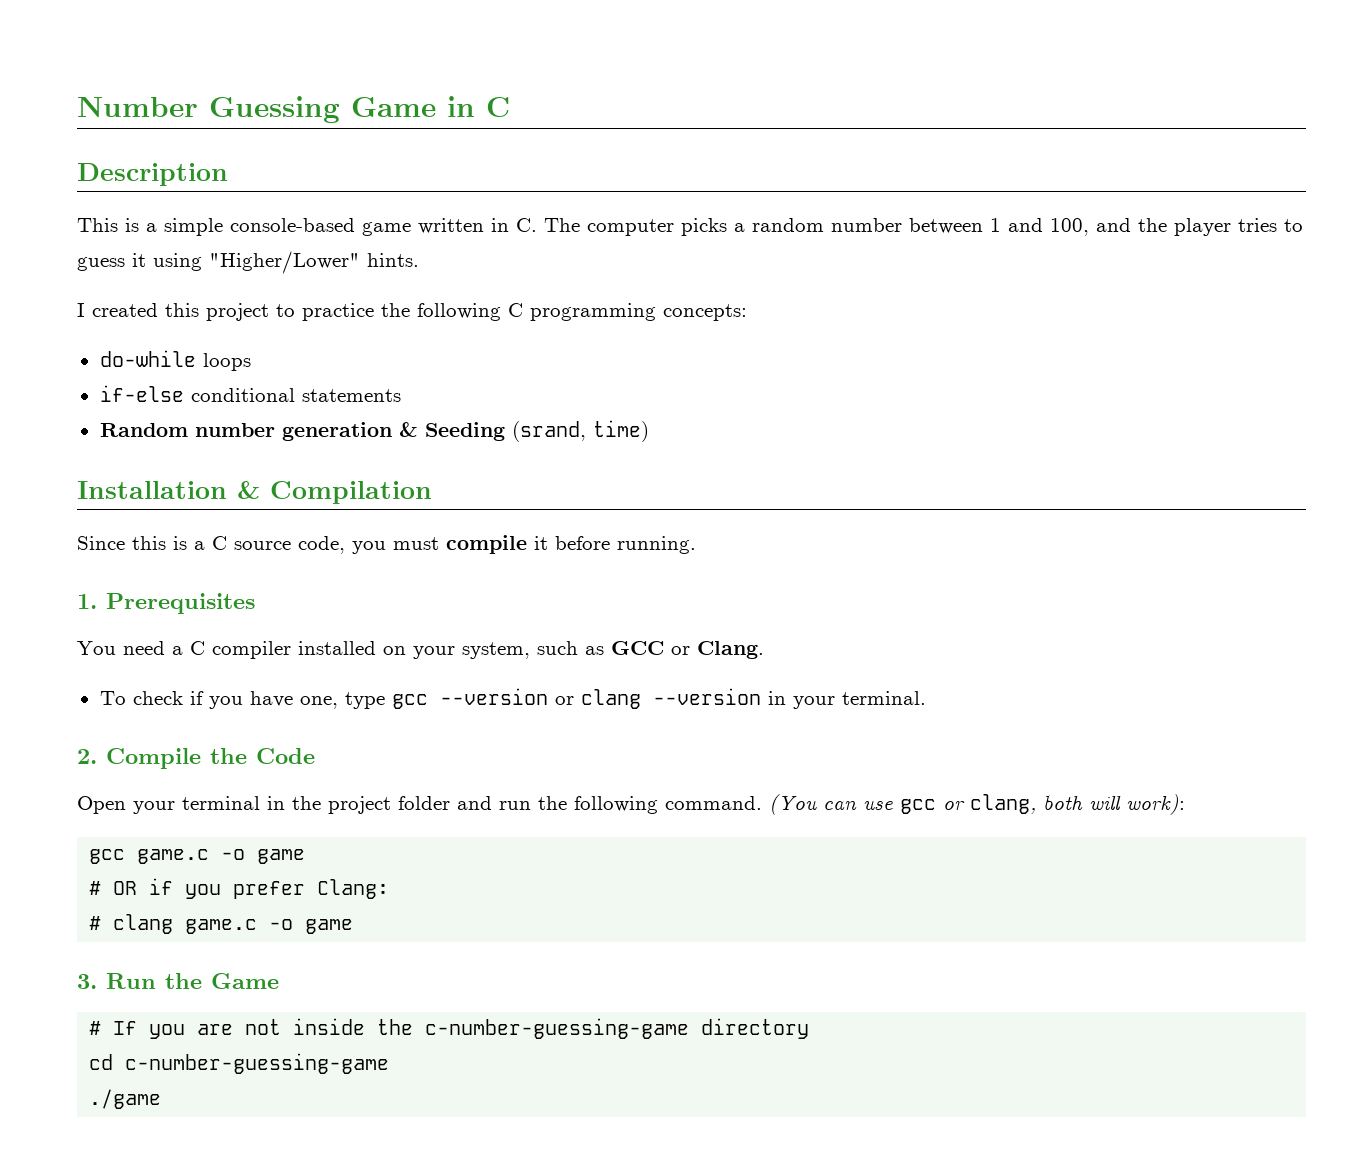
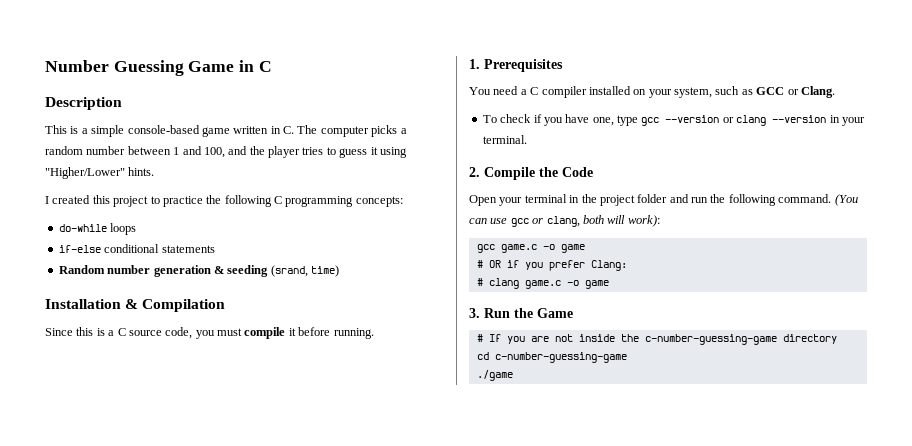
[424,422,505,441] Seeding -> [227,265,269,277] seeding

